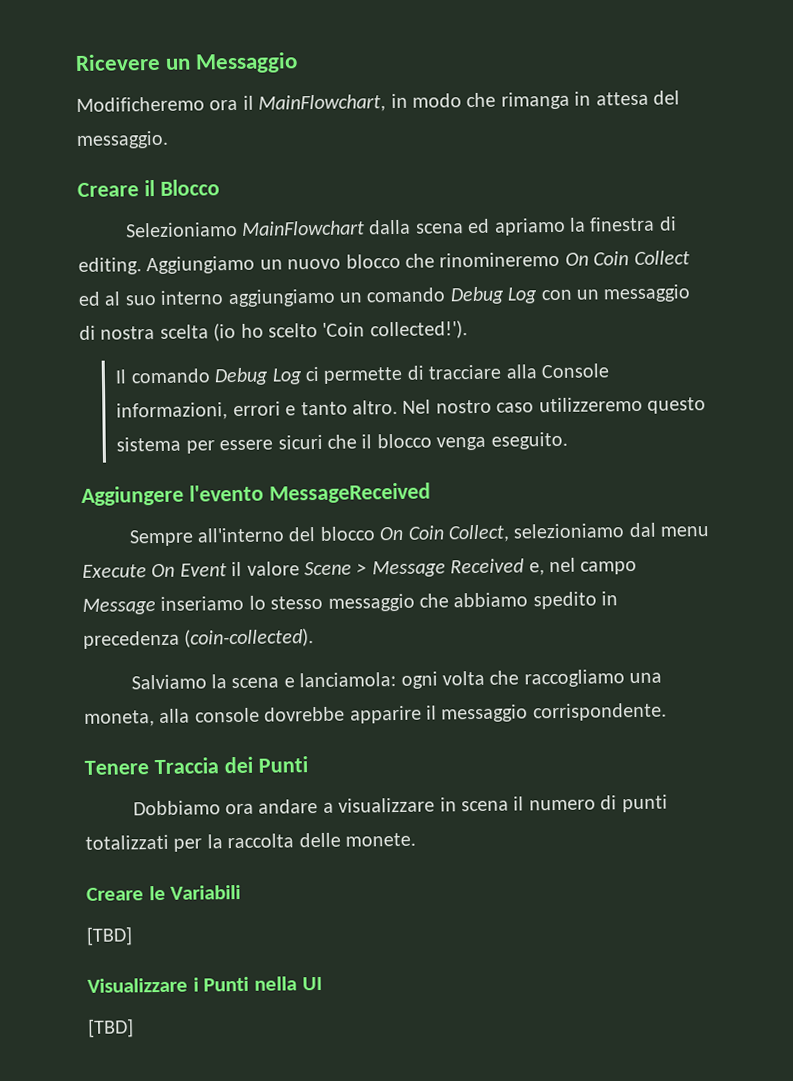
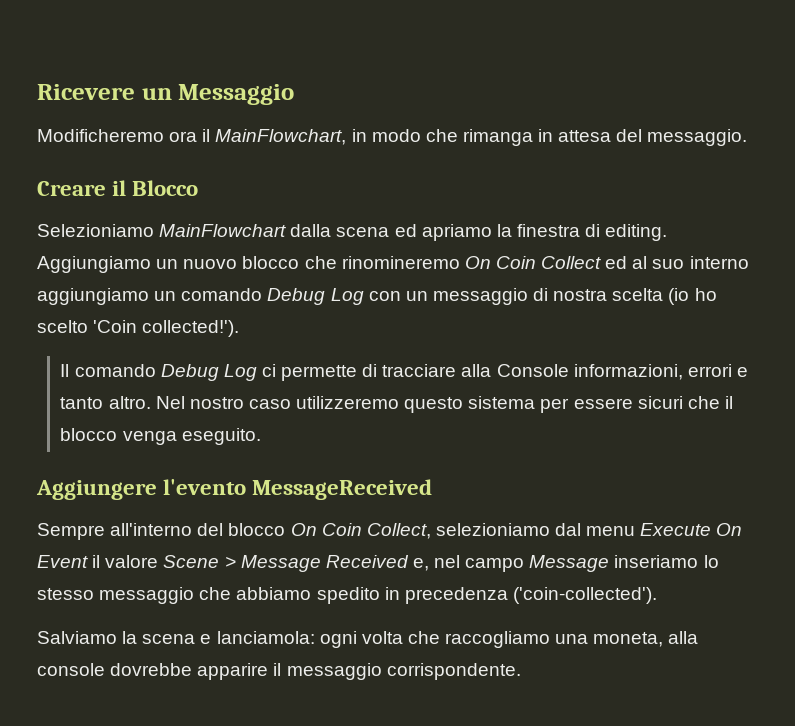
[184,628,315,648] (coin-collected). -> [512,587,657,604] ('coin-collected').
[84,756,308,775] [132,794,668,816] [85,832,416,852] [86,884,242,901] [86,926,133,946] [87,976,323,993] [87,1018,134,1038] // Tenere Traccia dei Punti // Dobbiamo ora andare a visualizzare in scena il numero di punti totalizzati per la raccolta delle monete. // Creare le Variabili // [TBD] // Visualizzare i Punti nella UI // [TBD] -> (521, 671) none

